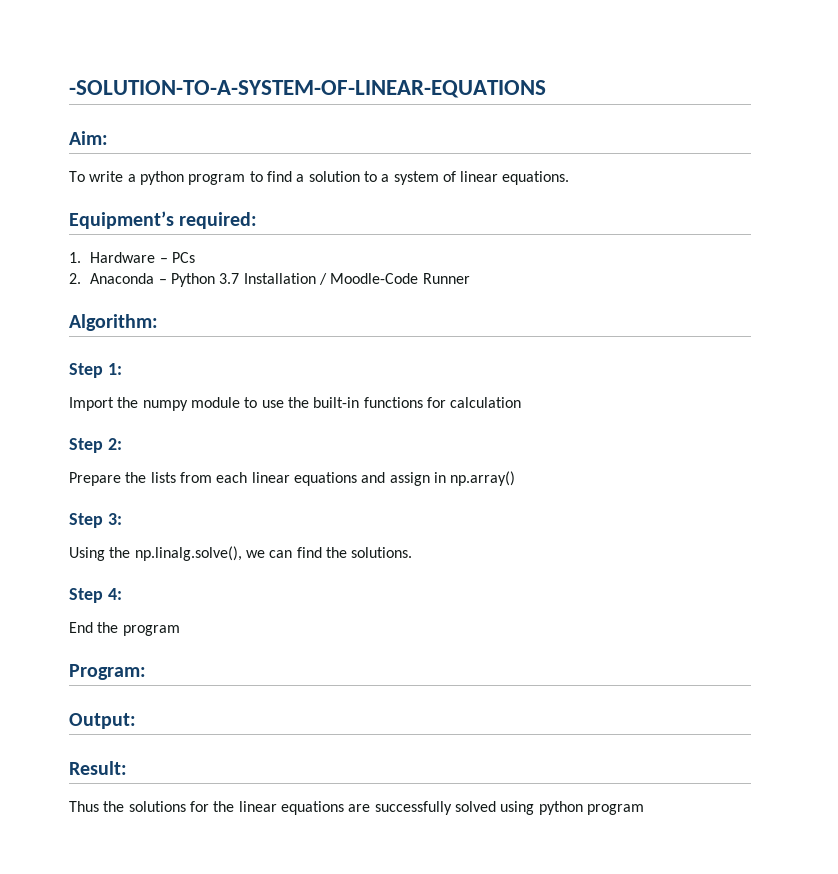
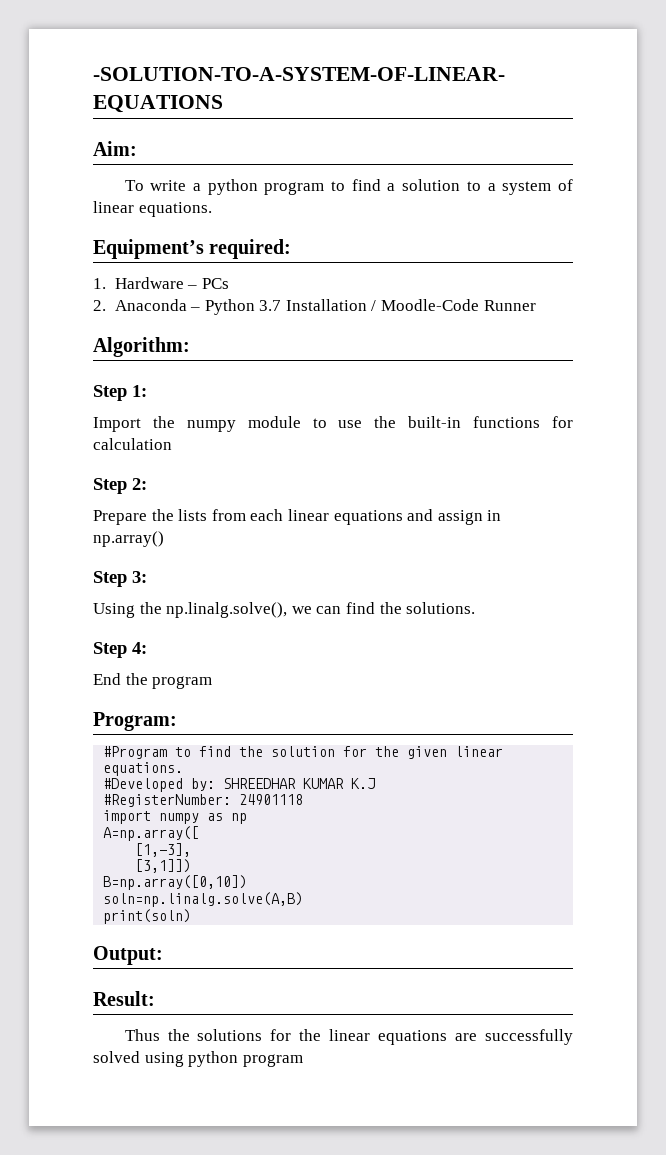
(146, 672) none -> [103,746,504,759] [103,762,184,776] [103,778,376,792] [103,794,304,807] [103,810,248,824] [103,826,200,841] [135,843,192,857] [135,859,192,873] [103,875,248,890] [103,892,304,907] [103,909,192,924] // #Program to find the solution for the given linear equations. // #Developed by: SHREEDHAR KUMAR K.J // #RegisterNumber: 24901118 // import numpy as np // A=np.array([ // [1,-3], // [3,1]]) // B=np.array([0,10]) // soln=np.linalg.solve(A,B) // print(soln)

